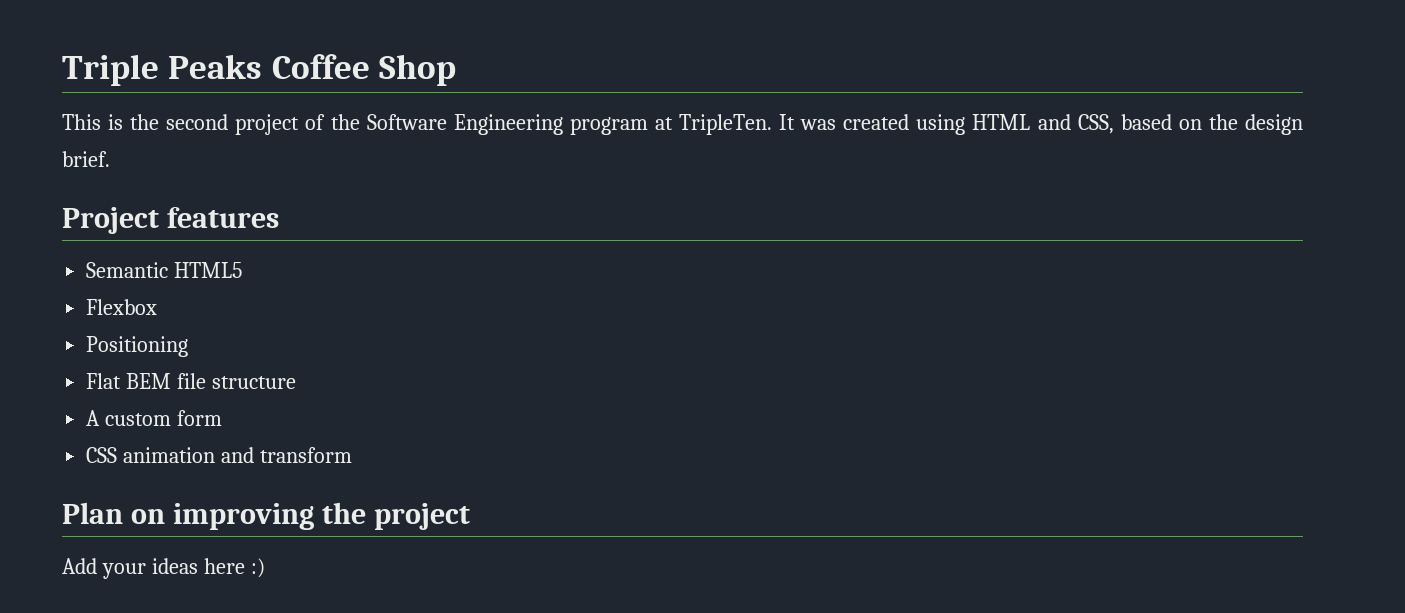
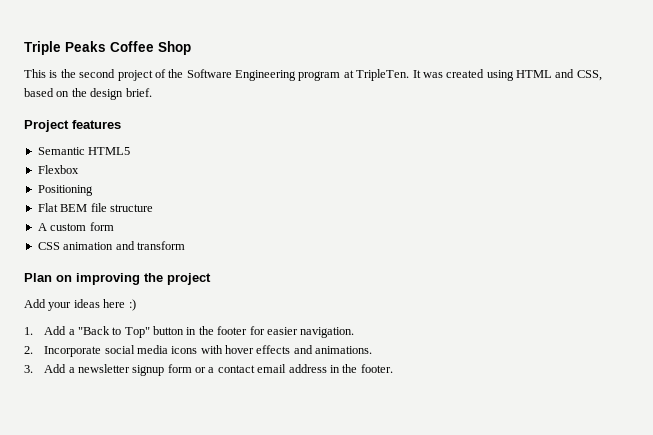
(265, 568) none -> [24,326,355,338] [24,345,373,357] [24,364,393,376] // 1. Add a "Back to Top" button in the footer for easier navigation. // 2. Incorporate social media icons with hover effects and animations. // 3. Add a newsletter signup form or a contact email address in the footer.

